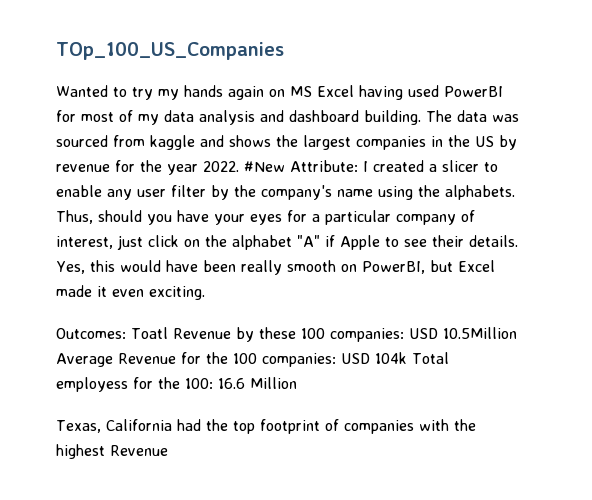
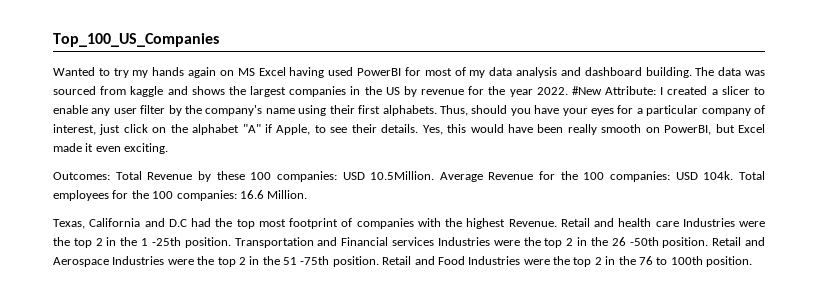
[56,42,284,60] TOp_100_US_Companies -> [53,33,219,47] Top_100_US_Companies
[418,185,440,197] the -> [329,105,381,114] their first
[340,235,380,250] Apple -> [276,124,311,135] Apple,
[131,327,168,339] Toatl -> [115,171,142,180] Total
[442,327,517,339] 10.5Million -> [370,171,435,180] 10.5Million.
[375,352,449,364] [56,377,297,392] 104k Total employess for the 100: 16.6 Million -> [703,171,765,180] [53,190,308,201] 104k. Total employees for the 100 companies: 16.6 Million.
(172, 425) none -> [144,218,187,227] and D.C
(255, 427) none -> [258,219,286,227] most
[110,445,168,456] Revenue -> [508,218,765,227] [53,237,766,248] [53,256,752,267] Revenue. Retail and health care Industries were the top 2 in the 1 -25th position. Transportation and Financial services Industries were the top 2 in the 26 -50th position. Retail and Aerospace Industries were the top 2 in the 51 -75th position. Retail and Food Industries were the top 2 in the 76 to 100th position.

